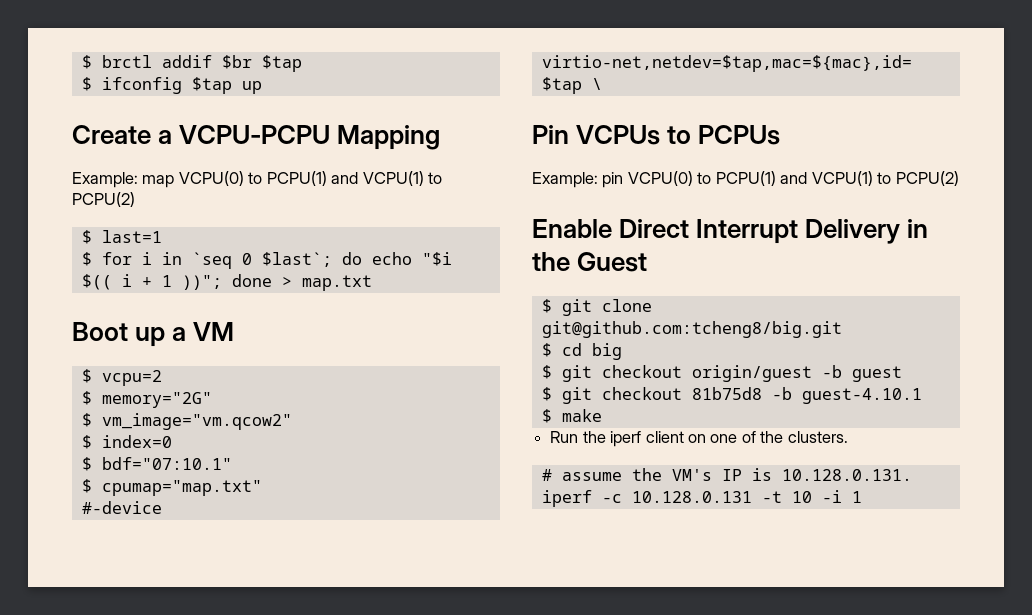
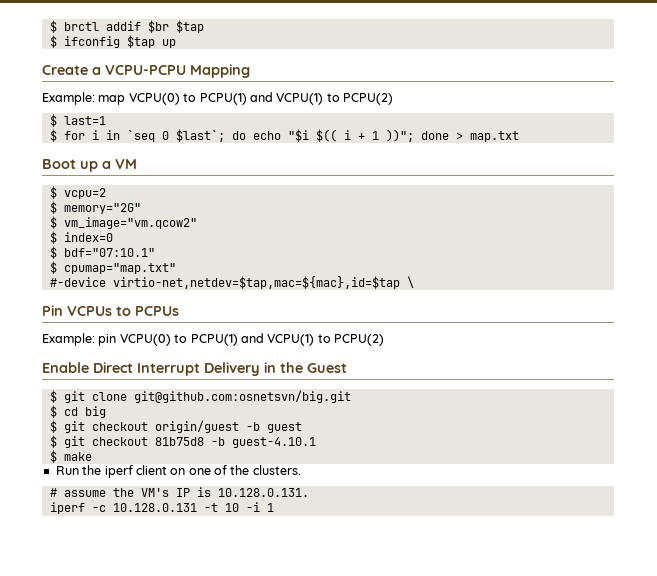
[541,321,842,338] git@github.com:tcheng8/big.git -> [133,390,351,403] git@github.com:osnetsvn/big.git

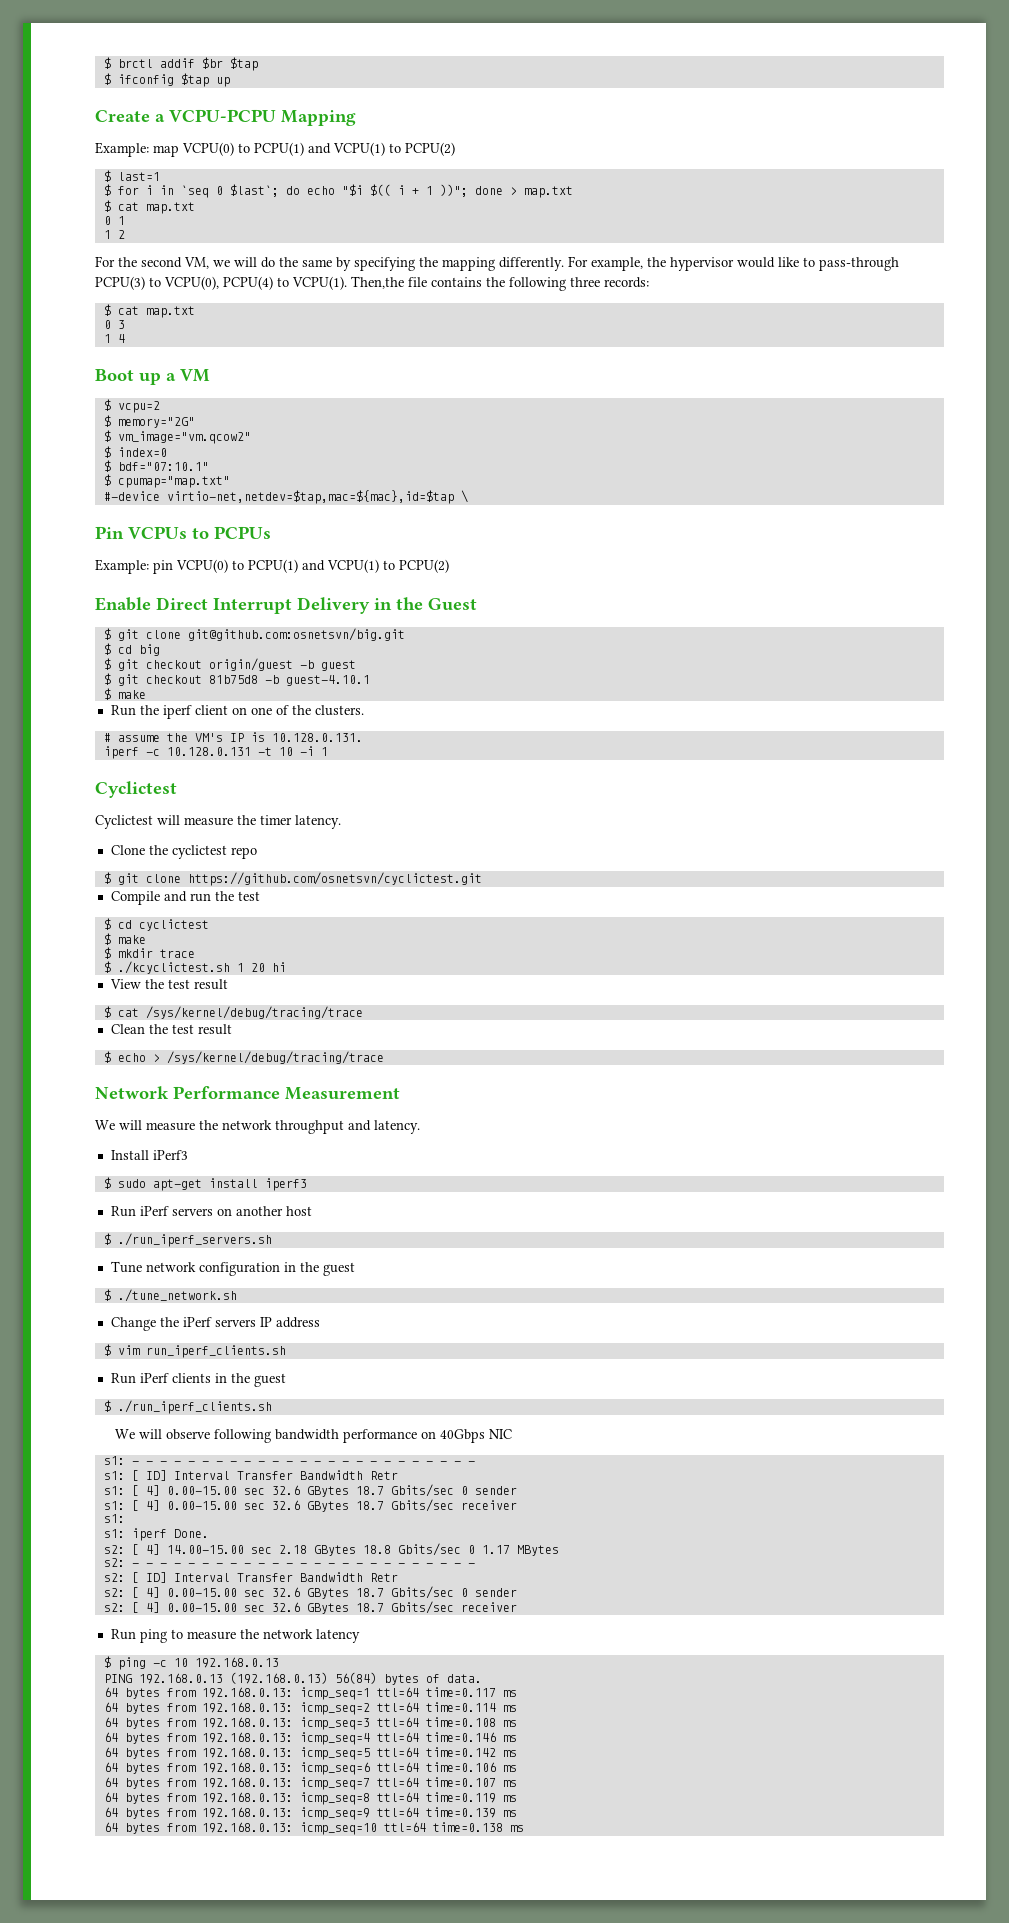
(519, 136) none -> [103,200,195,214] [103,216,125,225] [103,230,125,239] [95,256,899,271] [95,276,649,291] [103,304,195,318] [103,320,125,329] [103,334,125,343] // $ cat map.txt // 0 1 // 1 2 // For the second VM, we will do the same by specifying the mapping differently. For example, the hypervisor would like to pass-through PCPU(3) to VCPU(0), PCPU(4) to VCPU(1). Then,the file contains the following three records: // $ cat map.txt // 0 3 // 1 4
(274, 507) none -> [95,781,177,798] [95,815,341,829] [110,845,257,859] [103,872,482,886] [110,891,260,905] [103,918,209,931] [103,933,146,945] [103,947,195,959] [103,961,286,974] [109,979,228,990] [103,1006,363,1019] [110,1024,232,1035] [103,1051,384,1064] [95,1086,400,1100] [95,1120,420,1134] [110,1150,188,1160] [103,1177,307,1191] [110,1206,312,1217] [103,1233,272,1247] [110,1261,355,1276] [103,1289,237,1302] [110,1317,320,1331] [103,1344,286,1358] [110,1373,286,1387] [103,1400,272,1414] [114,1429,512,1443] [103,1456,475,1465] [103,1470,398,1481] [103,1484,517,1497] [103,1499,517,1512] [103,1514,125,1523] [103,1528,209,1541] [103,1543,559,1556] [103,1558,475,1567] [103,1572,398,1583] [103,1586,517,1599] [103,1601,517,1614] [110,1629,360,1643] [103,1656,279,1670] [103,1672,482,1685] [103,1687,517,1700] [103,1702,517,1715] [103,1717,517,1730] [103,1732,517,1745] [103,1747,517,1760] [103,1762,517,1775] [103,1777,517,1790] [103,1792,517,1805] [103,1807,517,1820] [103,1822,524,1835] // Cyclictest // Cyclictest will measure the timer latency. // Clone the cyclictest repo // $ git clone https://github.com/osnetsvn/cyclictest.git // Compile and run the test // $ cd cyclictest // $ make // $ mkdir trace // $ ./kcyclictest.sh 1 20 hi // View the test result // $ cat /sys/kernel/debug/tracing/trace // Clean the test result // $ echo > /sys/kernel/debug/tracing/trace // Network Performance Measurement // We will measure the network throughput and latency. // Install iPerf3 // $ sudo apt-get install iperf3 // Run iPerf servers on another host // $ ./run_iperf_servers.sh // Tune network configuration in the guest // $ ./tune_network.sh // Change the iPerf servers IP address // $ vim run_iperf_clients.sh // Run iPerf clients in the guest // $ ./run_iperf_clients.sh // We will observe following bandwidth performance on 40Gbps NIC // s1: - - - - - - - - - - - - - - - - - - - - - - - - - // s1: [ ID] Interval Transfer Bandwidth Retr // s1: [ 4] 0.00-15.00 sec 32.6 GBytes 18.7 Gbits/sec 0 sender // s1: [ 4] 0.00-15.00 sec 32.6 GBytes 18.7 Gbits/sec receiver // s1: // s1: iperf Done. // s2: [ 4] 14.00-15.00 sec 2.18 GBytes 18.8 Gbits/sec 0 1.17 MBytes // s2: - - - - - - - - - - - - - - - - - - - - - - - - - // s2: [ ID] Interval Transfer Bandwidth Retr // s2: [ 4] 0.00-15.00 sec 32.6 GBytes 18.7 Gbits/sec 0 sender // s2: [ 4] 0.00-15.00 sec 32.6 GBytes 18.7 Gbits/sec receiver // Run ping to measure the network latency // $ ping -c 10 192.168.0.13 // PING 192.168.0.13 (192.168.0.13) 56(84) bytes of data. // 64 bytes from 192.168.0.13: icmp_seq=1 ttl=64 time=0.117 ms // 64 bytes from 192.168.0.13: icmp_seq=2 ttl=64 time=0.114 ms // 64 bytes from 192.168.0.13: icmp_seq=3 ttl=64 time=0.108 ms // 64 bytes from 192.168.0.13: icmp_seq=4 ttl=64 time=0.146 ms // 64 bytes from 192.168.0.13: icmp_seq=5 ttl=64 time=0.142 ms // 64 bytes from 192.168.0.13: icmp_seq=6 ttl=64 time=0.106 ms // 64 bytes from 192.168.0.13: icmp_seq=7 ttl=64 time=0.107 ms // 64 bytes from 192.168.0.13: icmp_seq=8 ttl=64 time=0.119 ms // 64 bytes from 192.168.0.13: icmp_seq=9 ttl=64 time=0.139 ms // 64 bytes from 192.168.0.13: icmp_seq=10 ttl=64 time=0.138 ms

